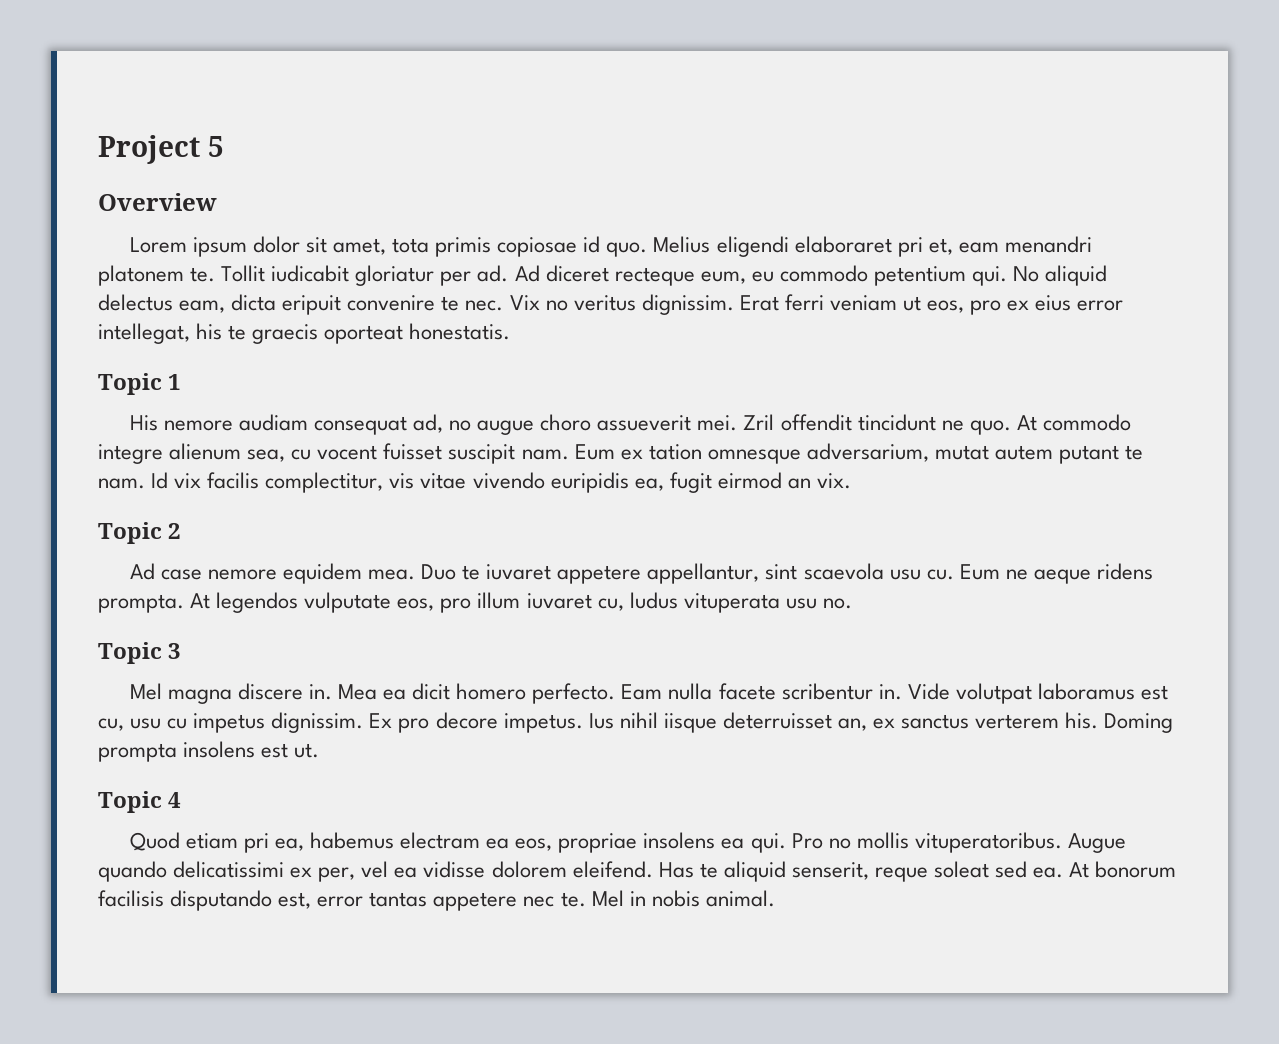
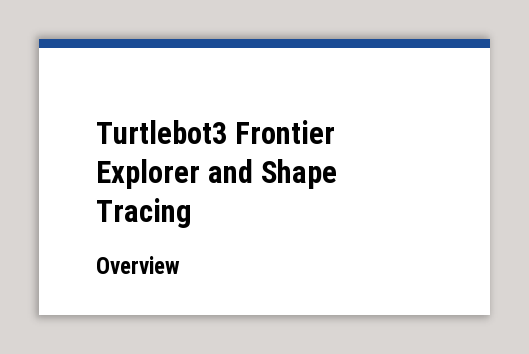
[98,135,224,164] [98,193,217,211] [129,236,1092,257] [98,265,1108,286] [98,294,1124,315] [98,323,511,344] [98,373,182,395] [129,414,1131,435] [98,443,1144,464] [98,472,851,493] [98,522,182,544] [129,563,1153,584] [98,592,852,613] [98,642,182,664] [129,683,1168,704] [98,712,1174,733] [98,741,320,762] [98,791,182,813] [129,832,1126,853] [98,861,1177,882] [98,890,775,911] Project 5 // Overview // Lorem ipsum dolor sit amet, tota primis copiosae id quo. Melius eligendi elaboraret pri et, eam menandri platonem te. Tollit iudicabit gloriatur per ad. Ad diceret recteque eum, eu commodo petentium qui. No aliquid delectus eam, dicta eripuit convenire te nec. Vix no veritus dignissim. Erat ferri veniam ut eos, pro ex eius error intellegat, his te graecis oporteat honestatis. // Topic 1 // His nemore audiam consequat ad, no augue choro assueverit mei. Zril offendit tincidunt ne quo. At commodo integre alienum sea, cu vocent fuisset suscipit nam. Eum ex tation omnesque adversarium, mutat autem putant te nam. Id vix facilis complectitur, vis vitae vivendo euripidis ea, fugit eirmod an vix. // Topic 2 // Ad case nemore equidem mea. Duo te iuvaret appetere appellantur, sint scaevola usu cu. Eum ne aeque ridens prompta. At legendos vulputate eos, pro illum iuvaret cu, ludus vituperata usu no. // Topic 3 // Mel magna discere in. Mea ea dicit homero perfecto. Eam nulla facete scribentur in. Vide volutpat laboramus est cu, usu cu impetus dignissim. Ex pro decore impetus. Ius nihil iisque deterruisset an, ex sanctus verterem his. Doming prompta insolens est ut. // Topic 4 // Quod etiam pri ea, habemus electram ea eos, propriae insolens ea qui. Pro no mollis vituperatoribus. Augue quando delicatissimi ex per, vel ea vidisse dolorem eleifend. Has te aliquid senserit, reque soleat sed ea. At bonorum facilisis disputando est, error tantas appetere nec te. Mel in nobis animal. -> [96,120,336,144] [96,159,338,189] [96,198,192,228] [96,256,180,274] Turtlebot3 Frontier Explorer and Shape Tracing // Overview

